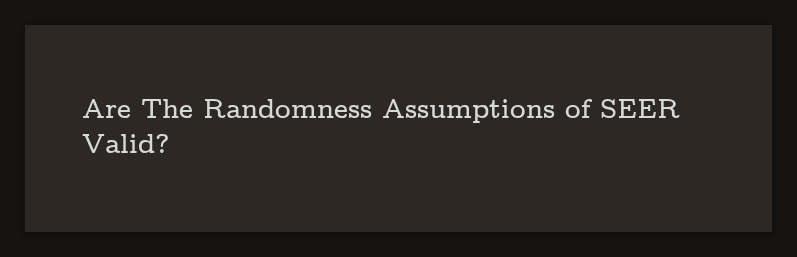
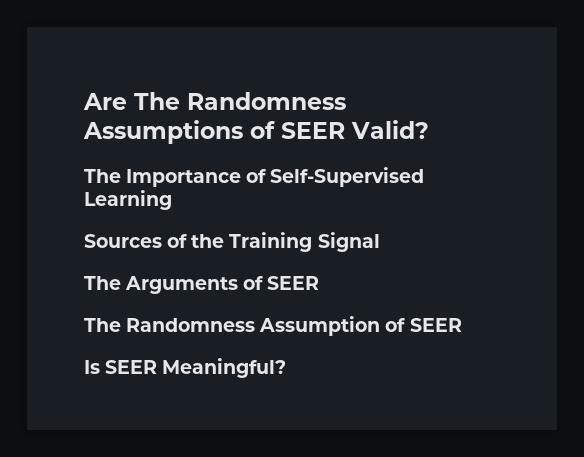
(170, 143) none -> [84,167,425,187] [84,190,172,210] [84,232,380,252] [84,276,320,294] [84,316,462,336] [84,358,287,378] // The Importance of Self-Supervised Learning // Sources of the Training Signal // The Arguments of SEER // The Randomness Assumption of SEER // Is SEER Meaningful?

